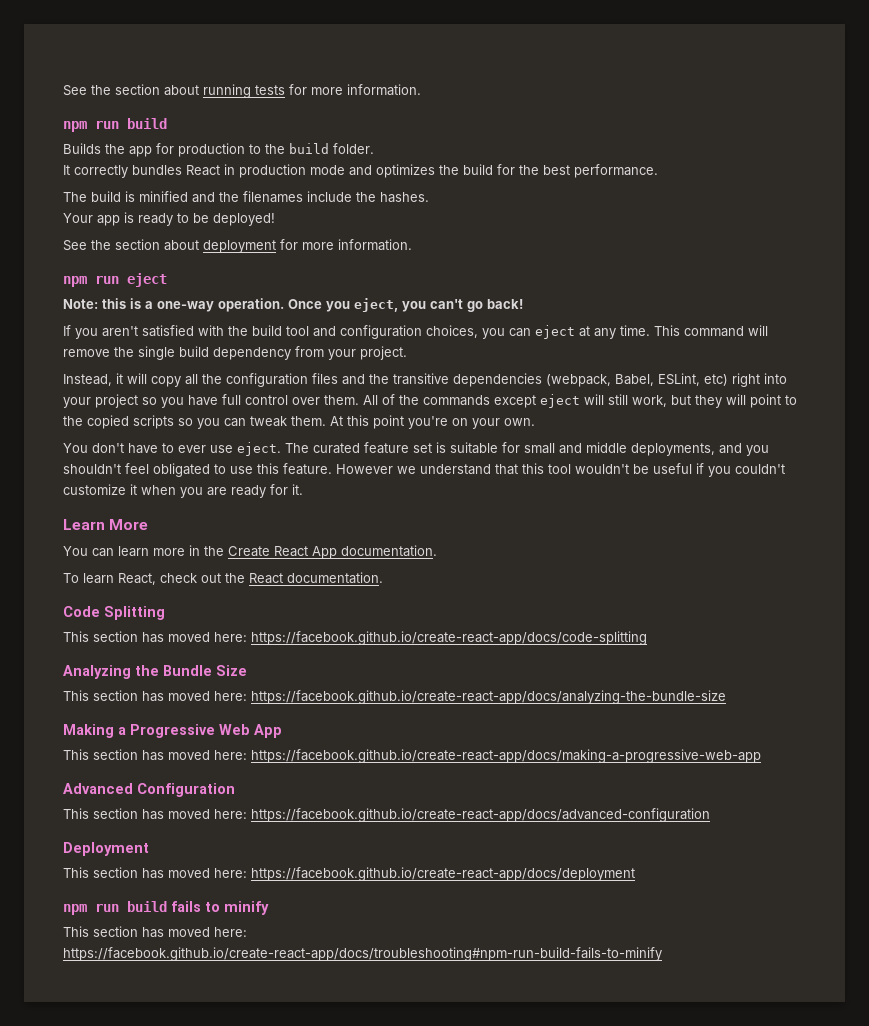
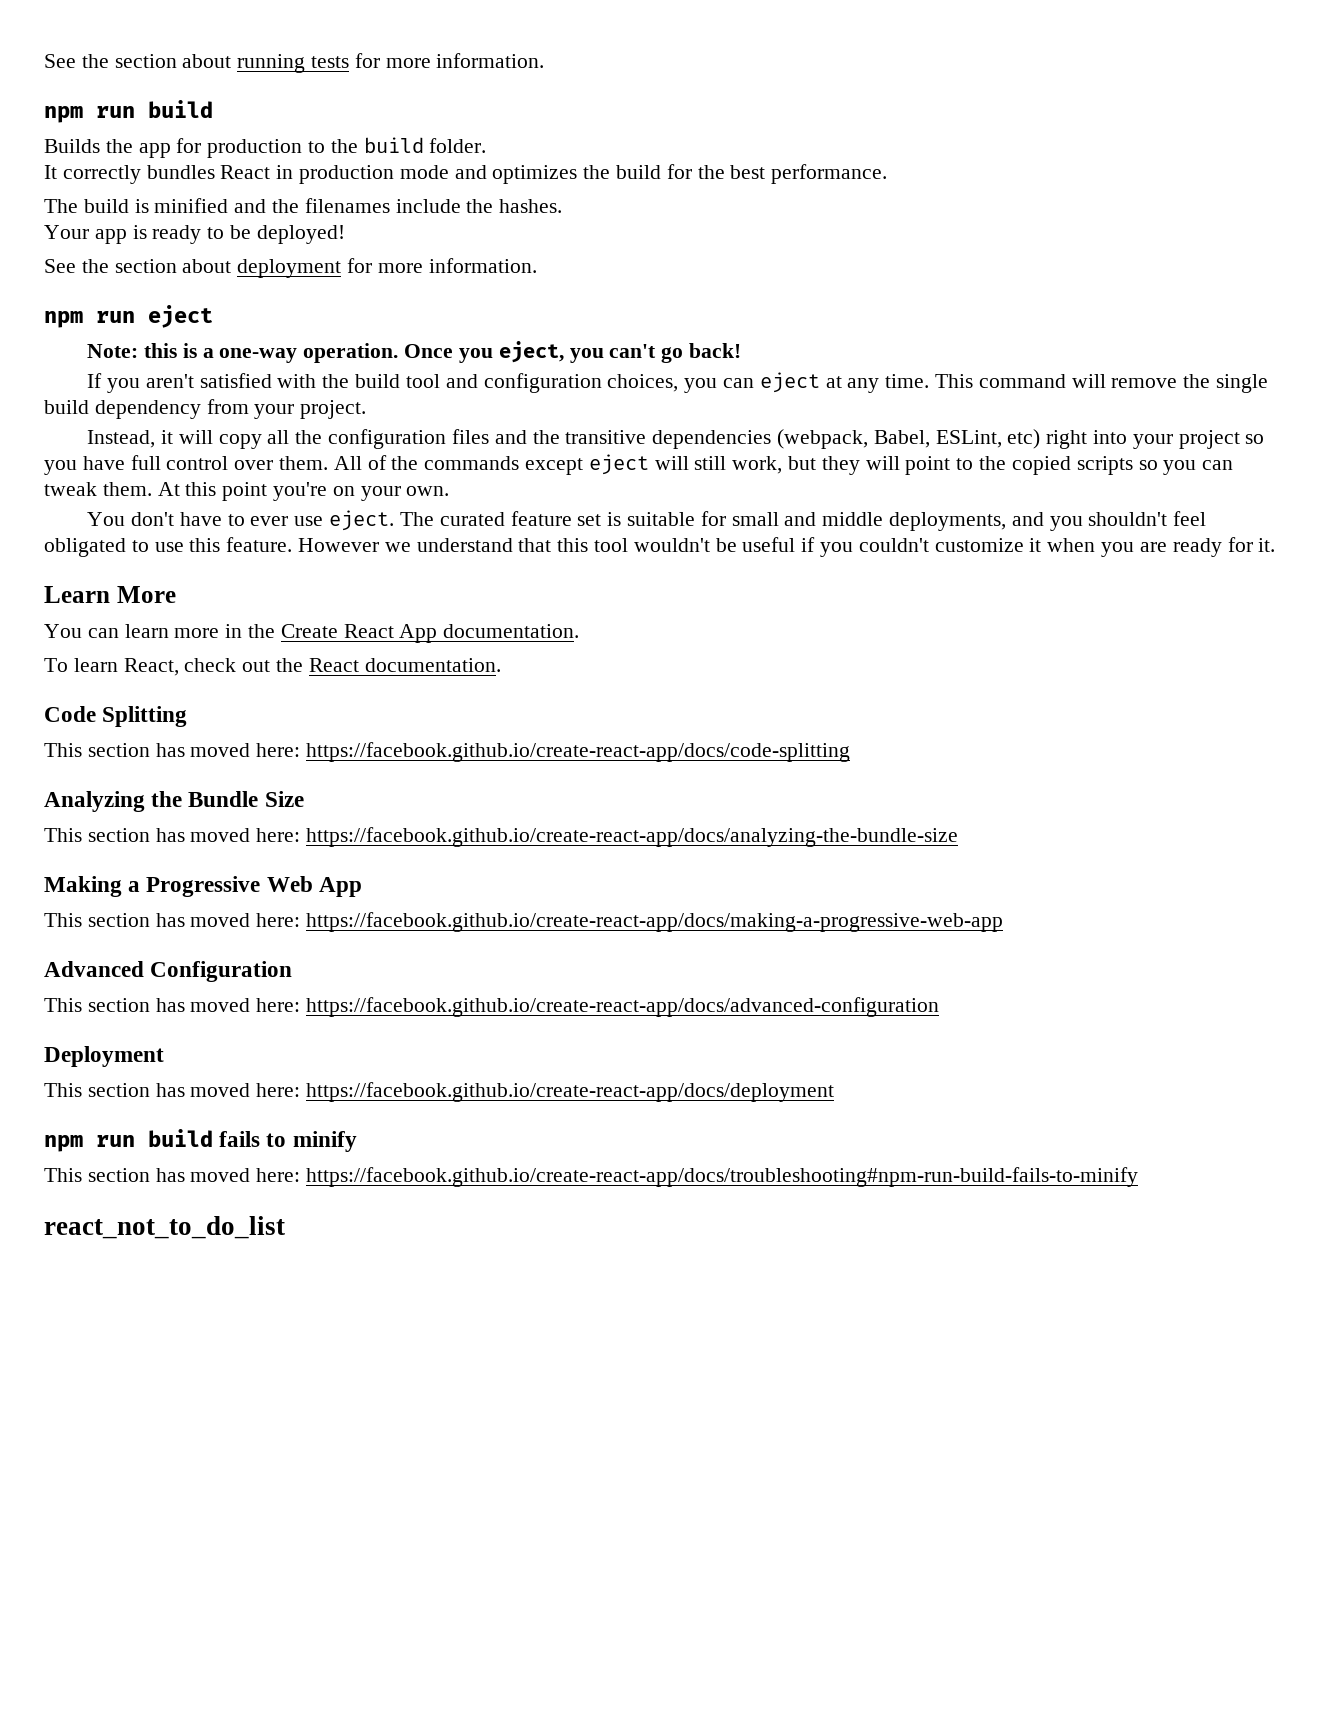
(662, 954) none -> [44,1216,285,1239] // react_not_to_do_list

